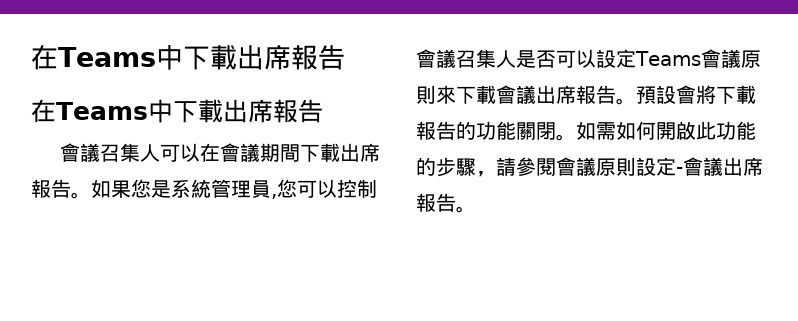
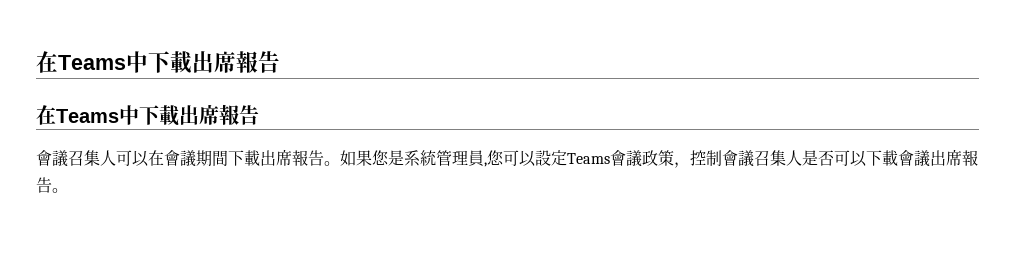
(337, 188) none -> [535,150,690,168] 設定Teams會議政策，
[596,49,761,68] [416,85,456,104] 設定Teams會議原則來 -> (867, 158) none
[636,85,756,104] [416,121,756,141] [416,157,763,177] [416,193,476,213] 預設會將下載報告的功能關閉。如需如何開啟此功能的步驟，請參閱會議原則設定-會議出席報告。 -> (68, 190) none

